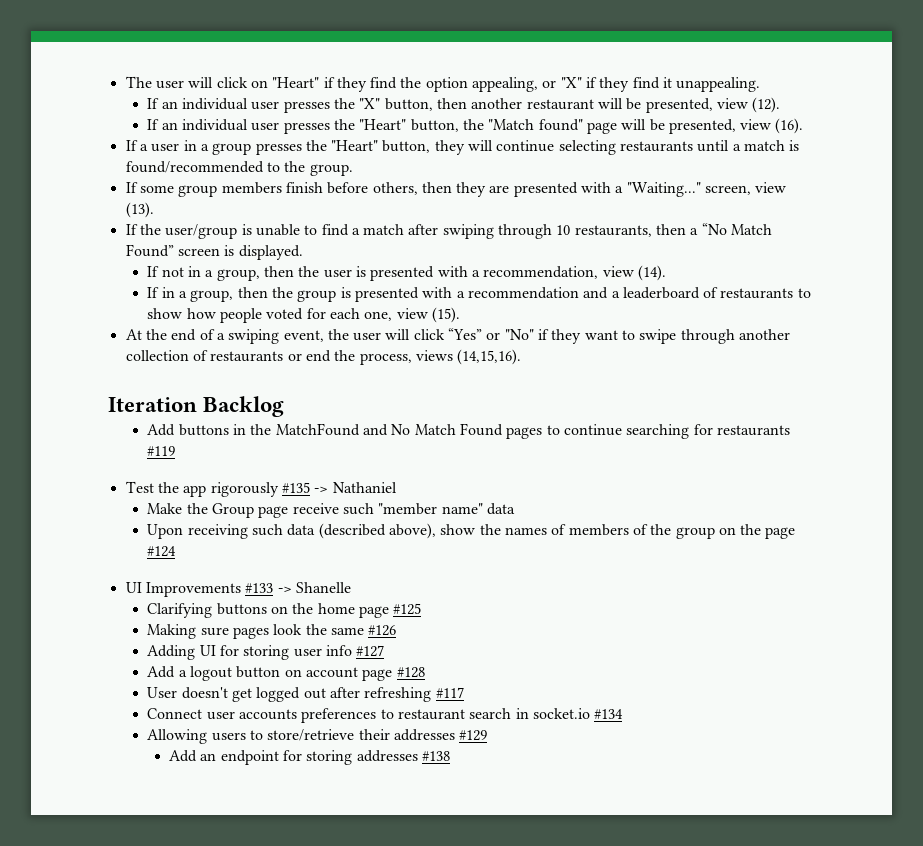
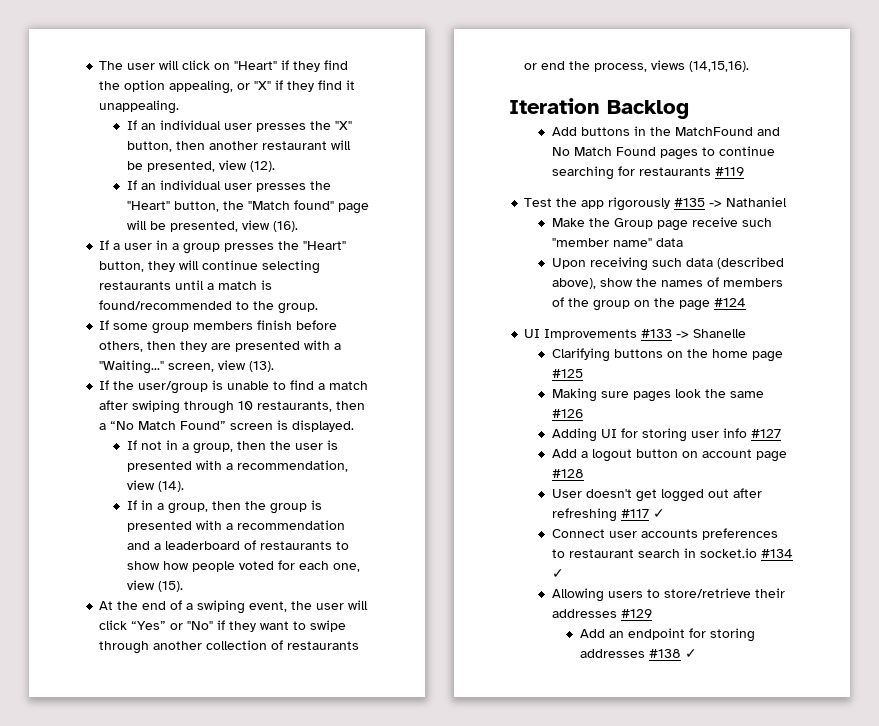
(464, 692) none -> [653,509,666,518] ✓
(624, 714) none -> [552,569,565,578] ✓
(451, 756) none -> [684,649,697,658] ✓

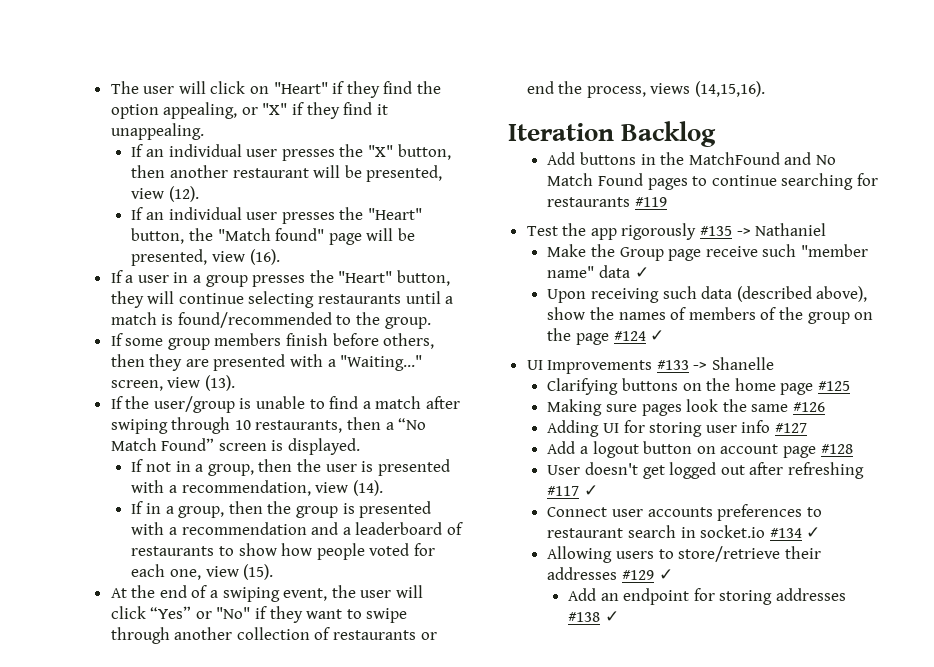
(684, 242) none -> [634,267,649,278] ✓
(747, 302) none -> [650,330,665,341] ✓
(653, 613) none -> [658,569,673,580] ✓

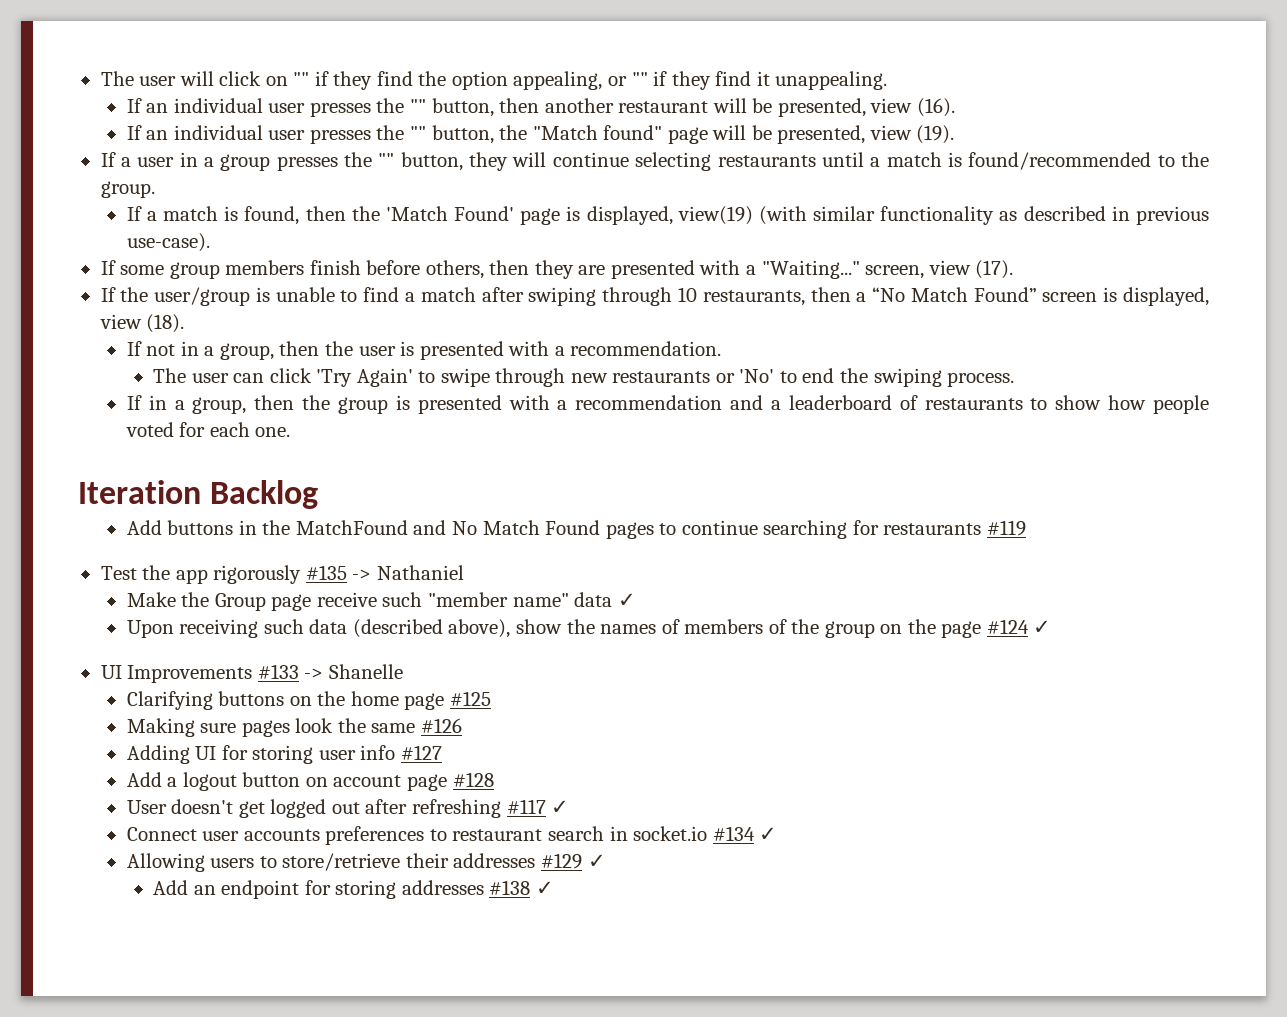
[273,82,328,94] "Heart" -> [293,72,310,86] ""
[262,103,288,115] "X" -> [631,72,648,86] ""
[367,145,393,157] "X" -> [409,99,426,113] ""
[168,186,199,202] [131,207,422,224] (12). // If an individual user presses the "Heart" -> [916,98,955,117] [126,125,426,144] (16). // If an individual user presses the ""
[249,249,280,265] (16). -> [916,125,955,144] (19).
[338,271,393,283] "Heart" -> [378,153,395,167] ""
(431, 323) none -> [126,206,1209,225] [126,233,210,252] // If a match is found, then the 'Match Found' page is displayed, view(19) (with similar functionality as described in previous use-case).
[204,375,235,391] (13). -> [975,260,1014,279] (17).
[288,438,361,455] displayed. -> [1122,287,1209,306] [99,314,185,333] displayed, view (18).
[181,480,383,496] recommendation, view (14). -> [570,341,722,356] [152,368,1015,387] recommendation. // The user can click 'Try Again' to swipe through new restaurants or 'No' to end the swiping process.
[169,564,274,580] [110,585,424,602] [110,606,408,623] [110,627,437,644] [526,81,766,98] one, view (15). // At the end of a swiping event, the user will click “Yes” or "No" if they want to swipe through another collection of restaurants or end the process, views (14,15,16). -> [255,427,291,437] one.

